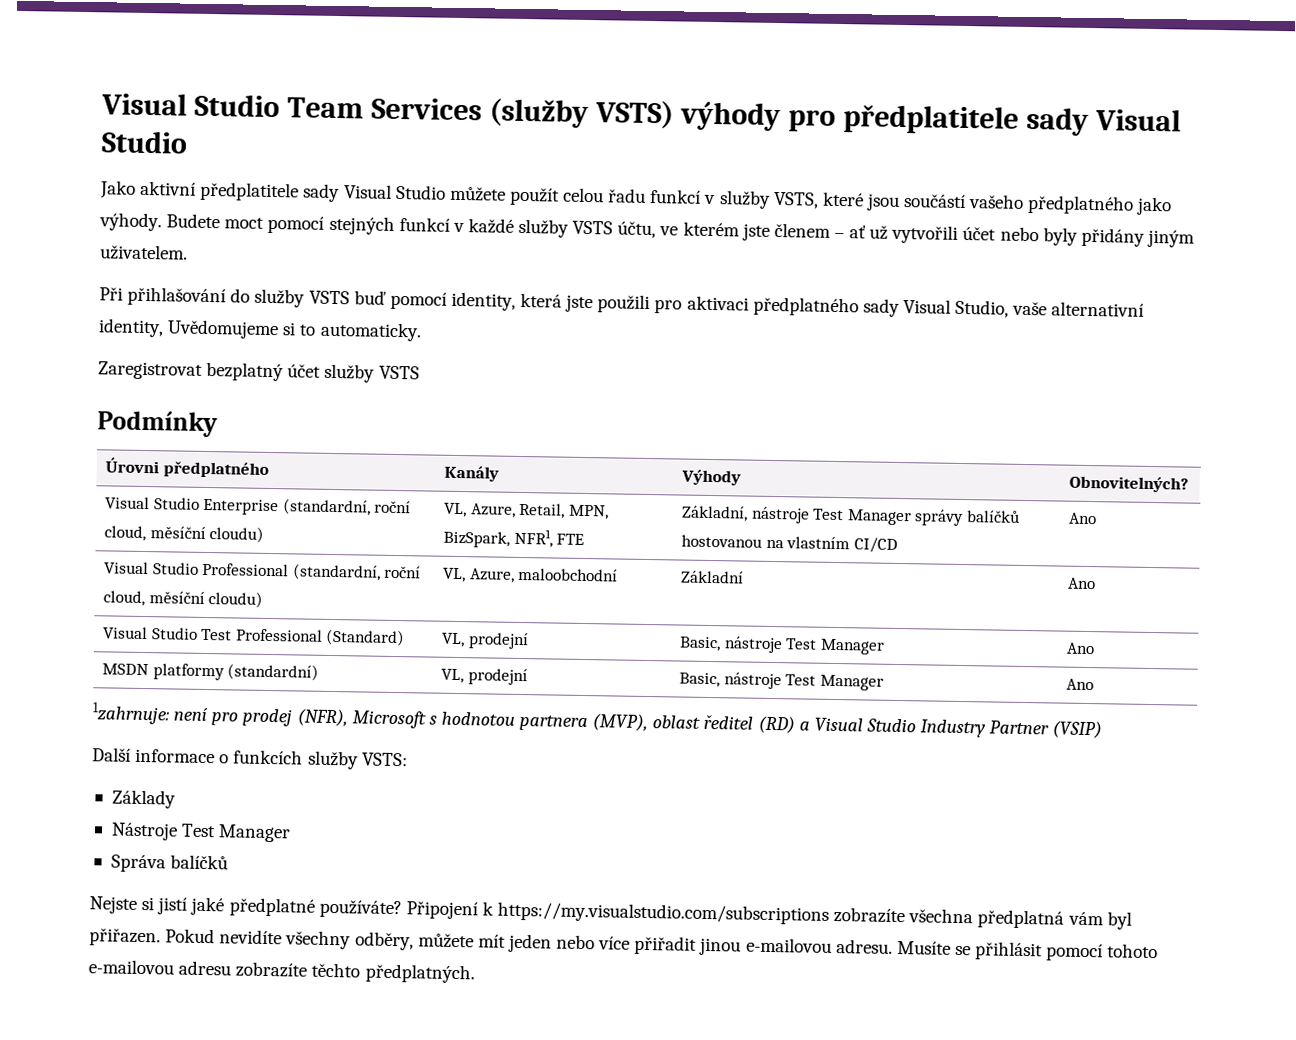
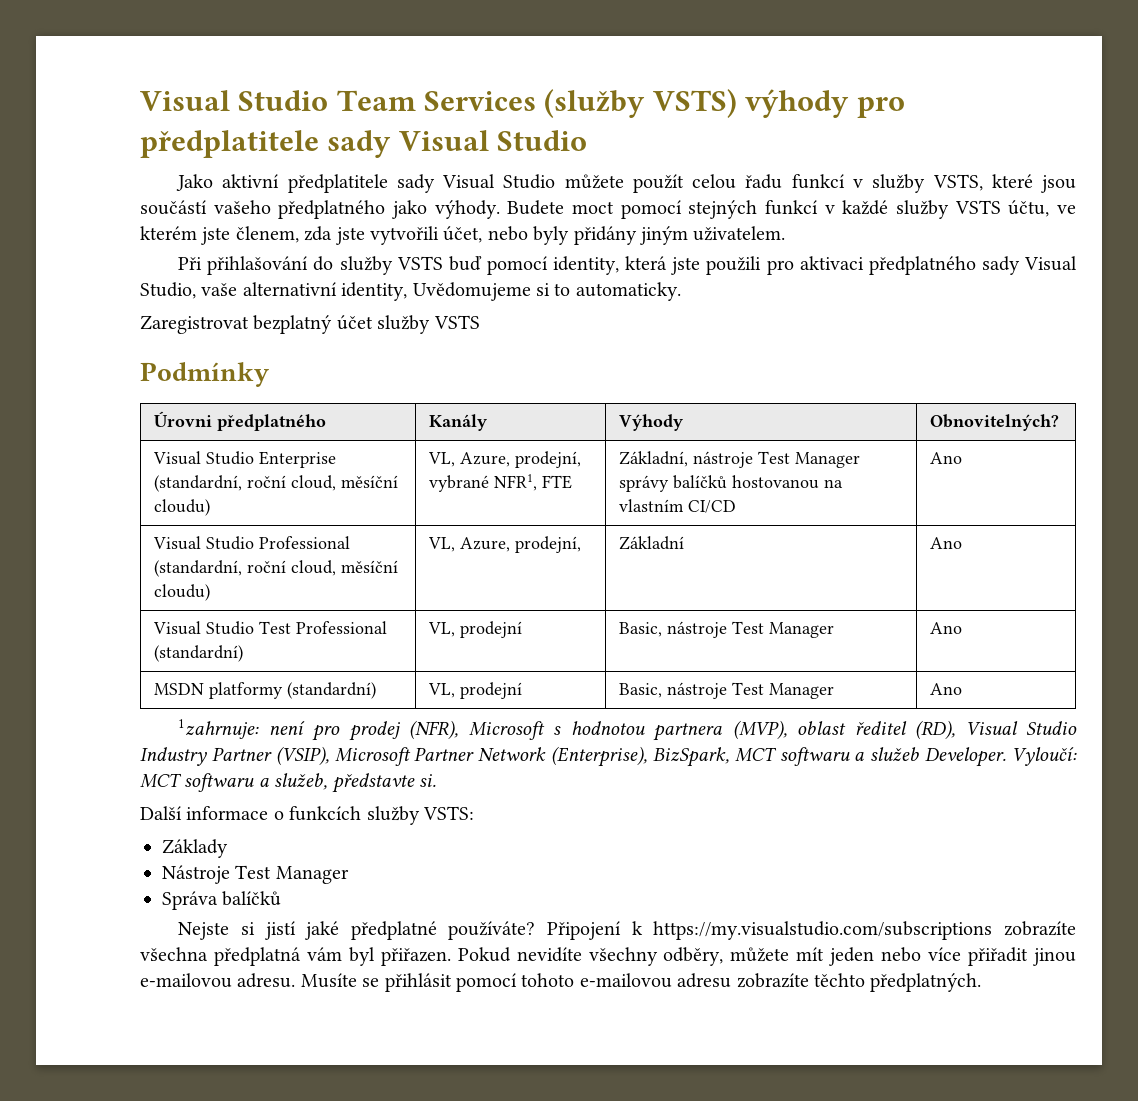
[773,222,997,244] členem – ať už vytvořili účet -> [235,226,483,245] členem, zda jste vytvořili účet,
[519,502,609,520] [443,530,511,548] Retail, MPN, BizSpark, -> [515,451,582,468] [429,475,490,492] prodejní, vybrané
[518,567,619,582] maloobchodní -> [515,536,582,553] prodejní,
[325,628,406,647] (Standard) -> [154,645,244,662] (standardní)
[757,715,810,734] (RD) a -> [915,720,956,740] (RD),
[1052,720,1103,739] (VSIP) -> [275,746,1077,767] [140,773,436,793] (VSIP), Microsoft Partner Network (Enterprise), BizSpark, MCT softwaru a služeb Developer. Vyloučí: MCT softwaru a služeb, představte si.

